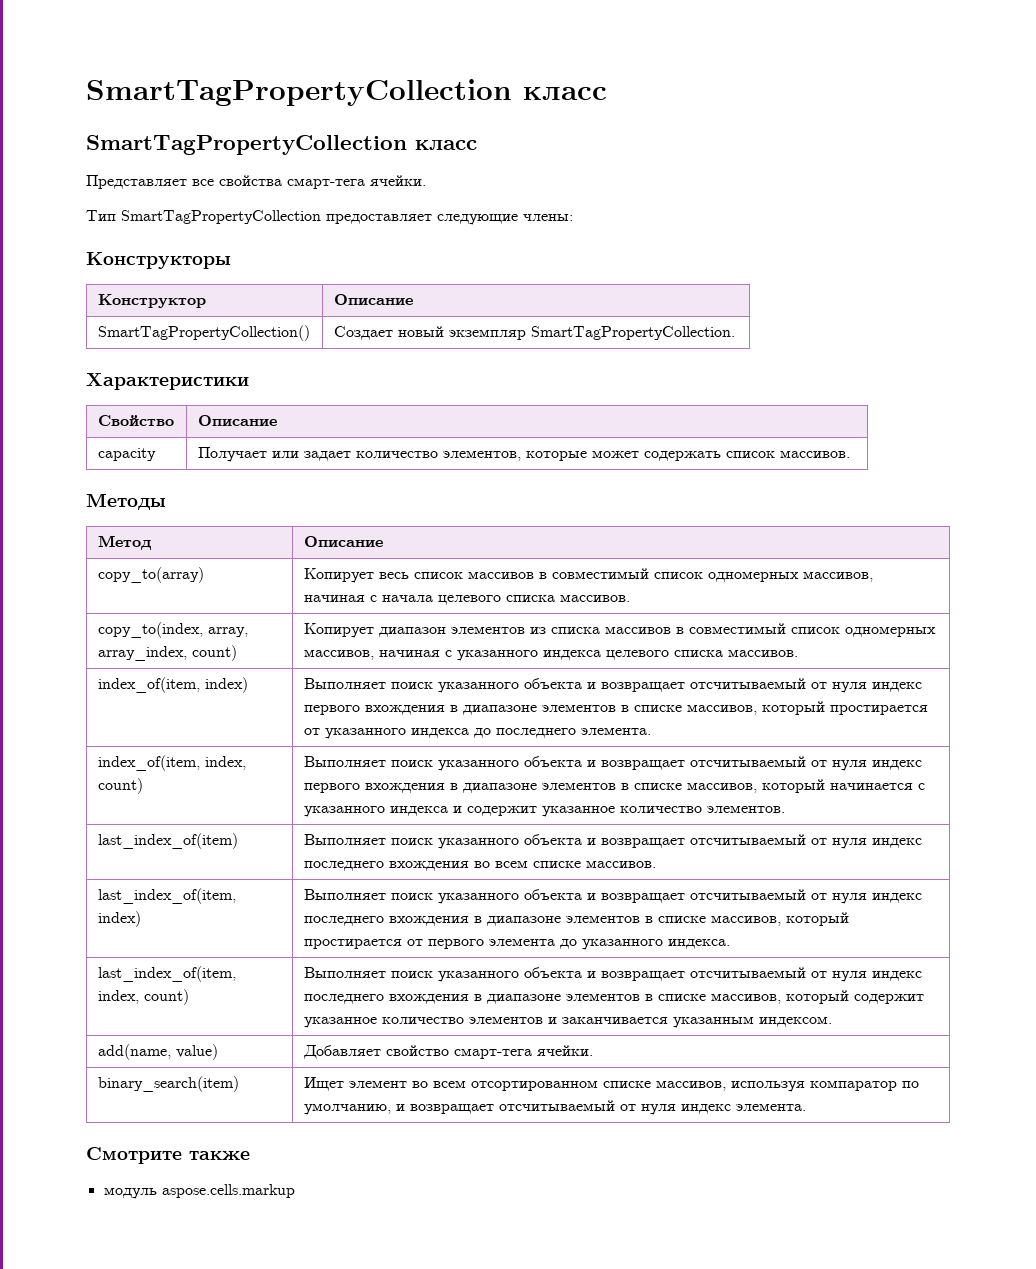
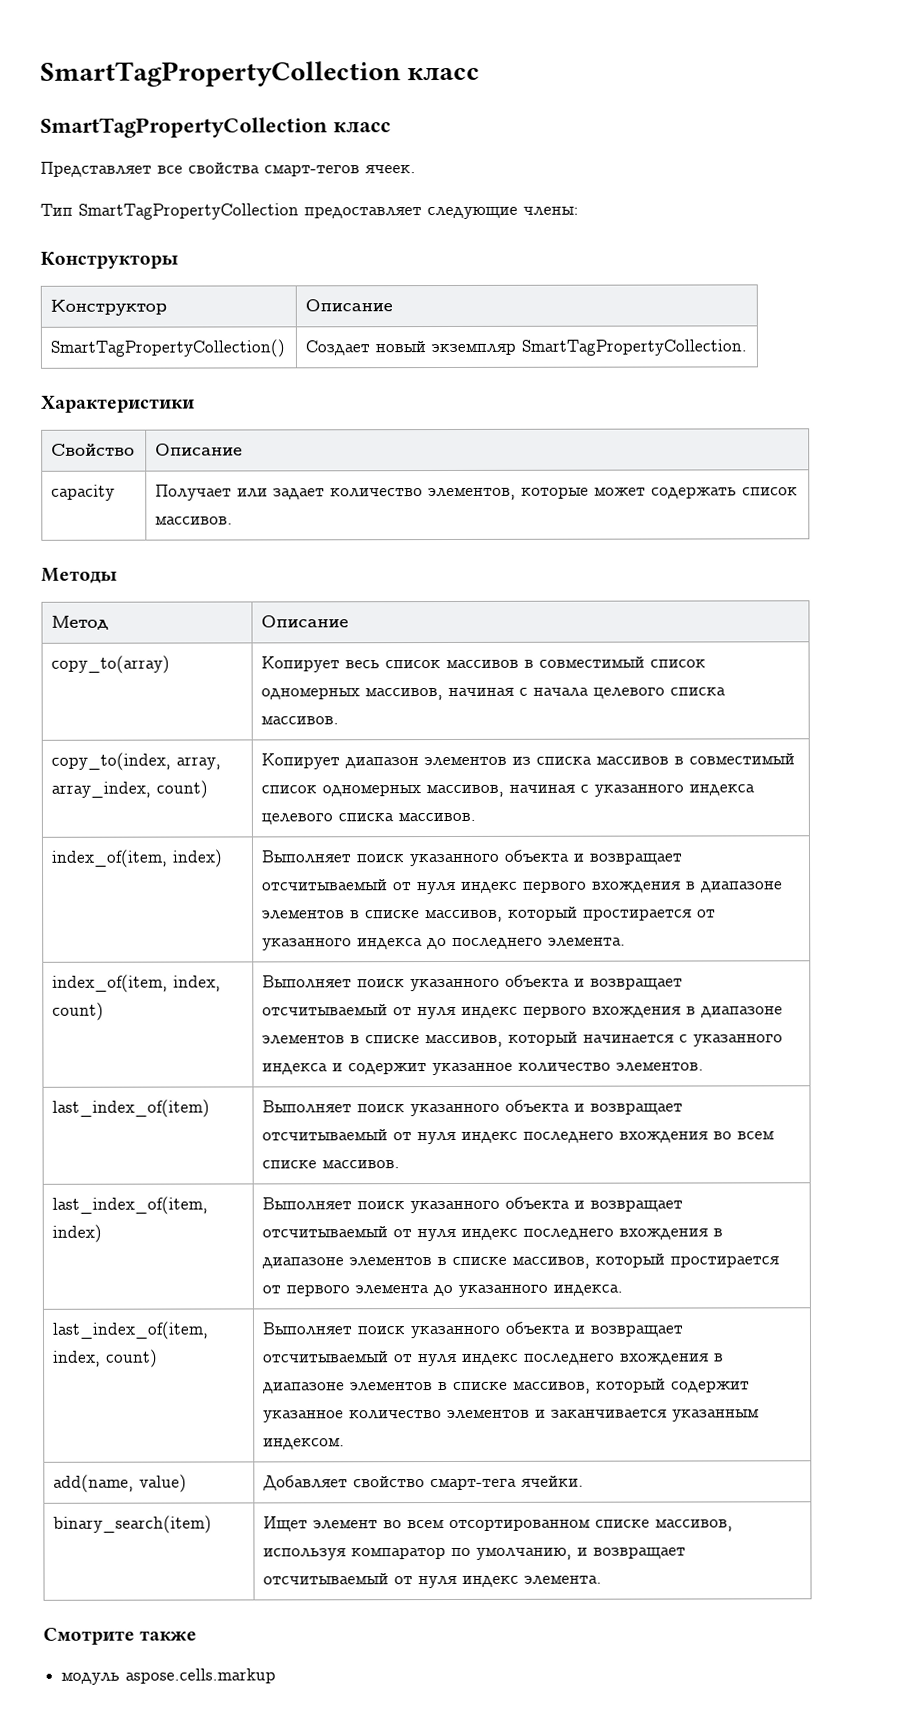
[287,175,426,189] смарт-тега ячейки. -> [264,164,416,177] смарт-тегов ячеек.

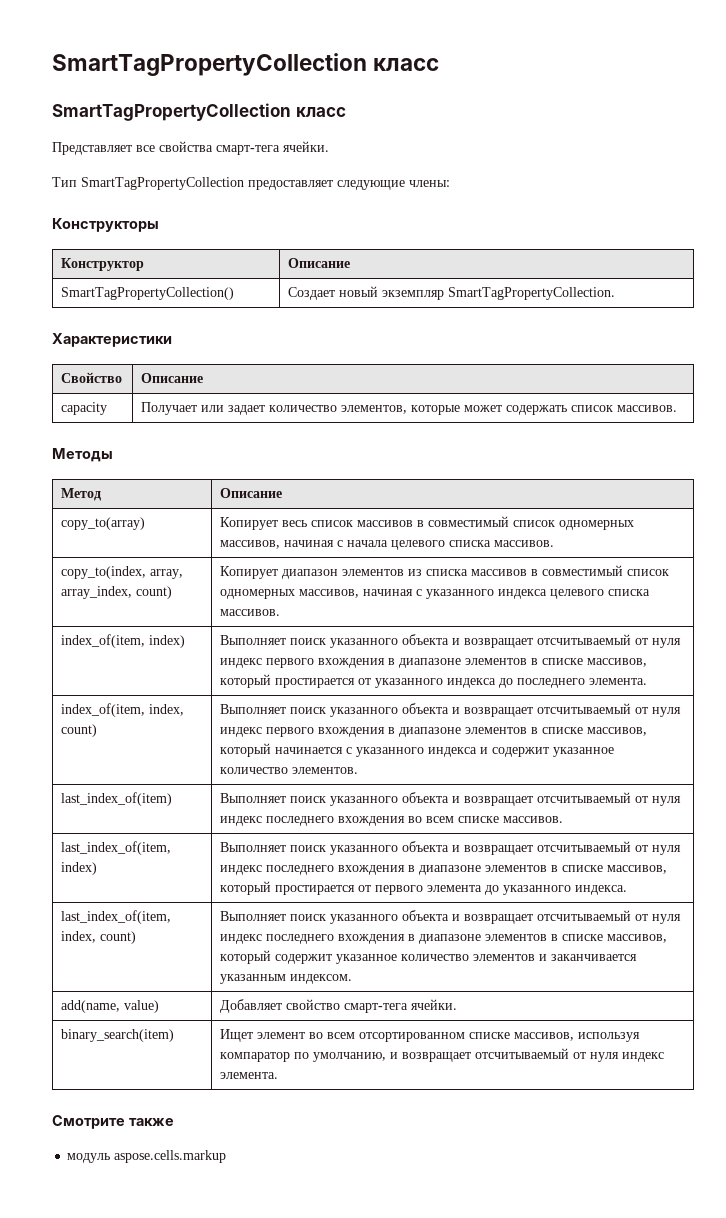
[264,164,416,177] смарт-тегов ячеек. -> [216,141,329,155] смарт-тега ячейки.

